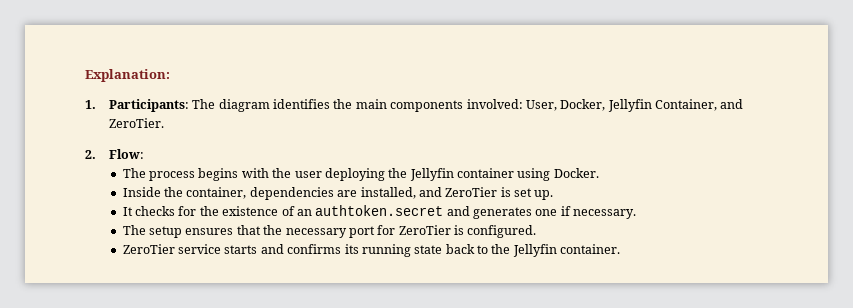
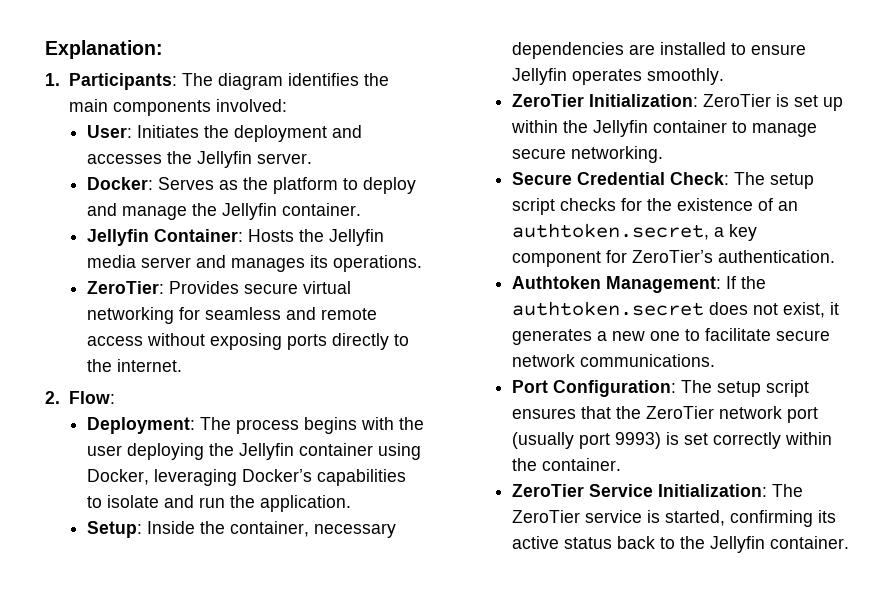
[525,99,744,112] [108,118,164,128] User, Docker, Jellyfin Container, and ZeroTier. -> [87,125,363,142] [87,151,313,168] [87,177,417,194] [87,203,362,220] [87,229,385,246] [87,255,423,272] [87,281,352,294] [87,307,378,324] [87,333,410,350] [87,359,183,372] // User: Initiates the deployment and accesses the Jellyfin server. // Docker: Serves as the platform to deploy and manage the Jellyfin container. // Jellyfin Container: Hosts the Jellyfin media server and manages its operations. // ZeroTier: Provides secure virtual networking for seamless and remote access without exposing ports directly to the internet.
(144, 154) none -> [87,417,196,434] Deployment:
[553,168,599,178] Docker. // -> [87,469,407,486] [87,495,352,512] [87,521,143,538] Docker, leveraging Docker’s capabilities to isolate and run the application. // Setup:
(247, 193) none -> [314,523,397,538] necessary
[360,187,554,200] [122,207,133,216] installed, and ZeroTier is set up. // It -> [660,42,807,55] [512,68,725,85] [512,94,844,111] [511,120,818,137] [512,146,664,163] [512,172,815,189] [512,198,556,215] installed to ensure Jellyfin operates smoothly. // ZeroTier Initialization: ZeroTier is set up within the Jellyfin container to manage secure networking. // Secure Credential Check: The setup script
[315,205,637,219] [122,225,183,238] authtoken.secret and generates one if necessary. // The setup -> [512,223,758,241] [512,250,836,267] [512,276,767,293] [512,301,840,318] [512,328,831,345] [512,354,716,367] [512,380,810,397] authtoken.secret, a key component for ZeroTier’s authentication. // Authtoken Management: If the authtoken.secret does not exist, it generates a new one to facilitate secure network communications. // Port Configuration: The setup script
[285,225,537,238] [122,244,443,257] necessary port for ZeroTier is configured. // ZeroTier service starts and confirms its running state -> [646,406,819,423] [512,432,833,449] [512,458,622,471] [512,484,804,497] [512,510,837,527] [512,536,613,549] ZeroTier network port (usually port 9993) is set correctly within the container. // ZeroTier Service Initialization: The ZeroTier service is started, confirming its active status

